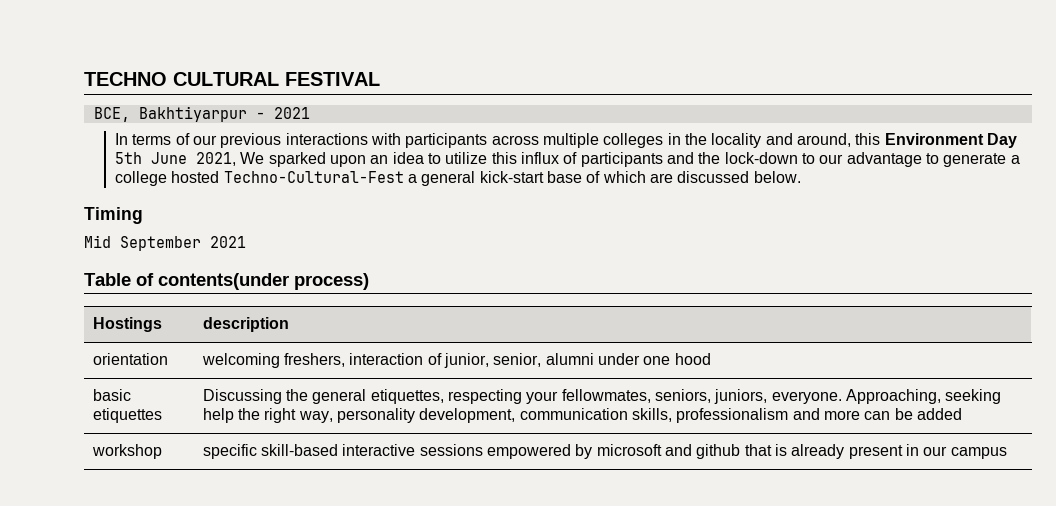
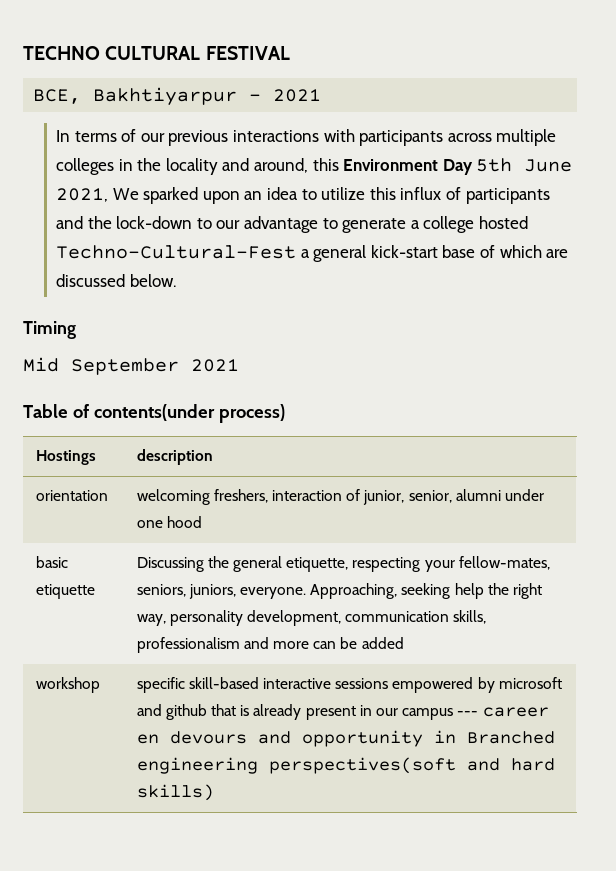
[92,408,162,423] etiquettes -> [35,584,95,599] etiquette
[370,389,444,404] etiquettes, -> [286,557,349,572] etiquette,
[561,389,651,403] fellowmates, -> [458,556,550,570] fellow-mates,
(1007, 453) none -> [457,707,549,717] [136,730,555,747] [136,757,555,774] [136,784,214,801] --- career en devours and opportunity in Branched engineering perspectives(soft and hard skills)

